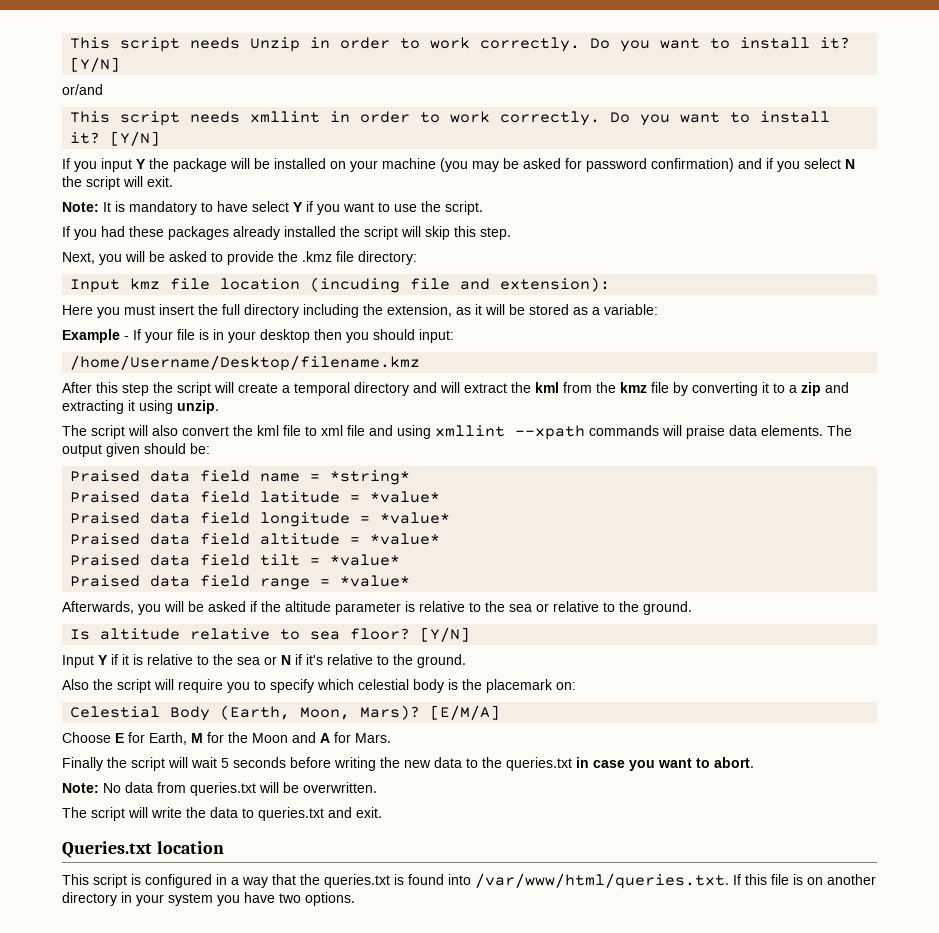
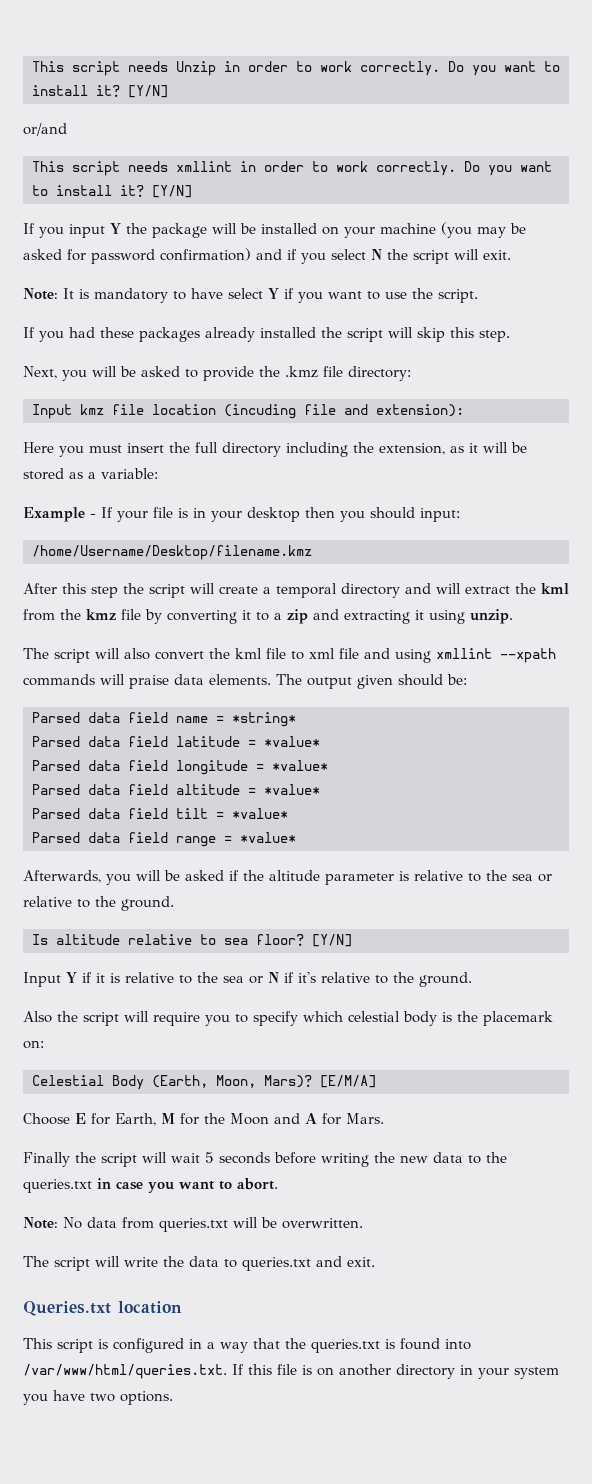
[70,470,141,482] Praised -> [32,712,80,723] Parsed
[70,491,141,503] Praised -> [32,736,80,747] Parsed
[70,512,141,524] Praised -> [32,760,80,771] Parsed
[70,533,141,545] Praised -> [32,784,80,795] Parsed
[70,554,141,566] Praised -> [32,808,80,819] Parsed
[70,575,141,587] Praised -> [32,832,80,843] Parsed

